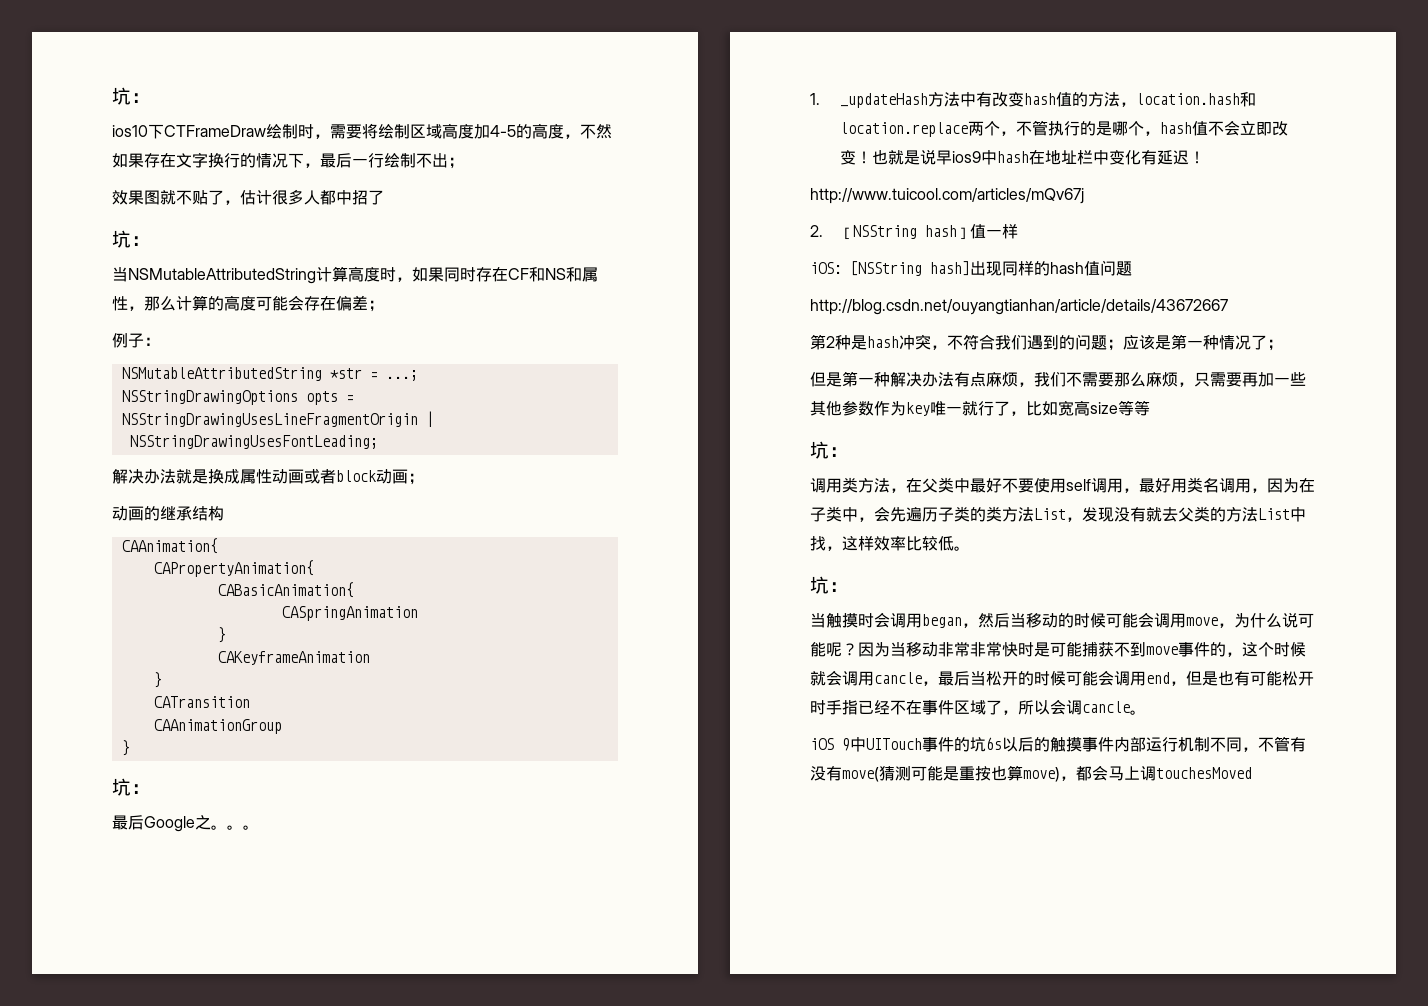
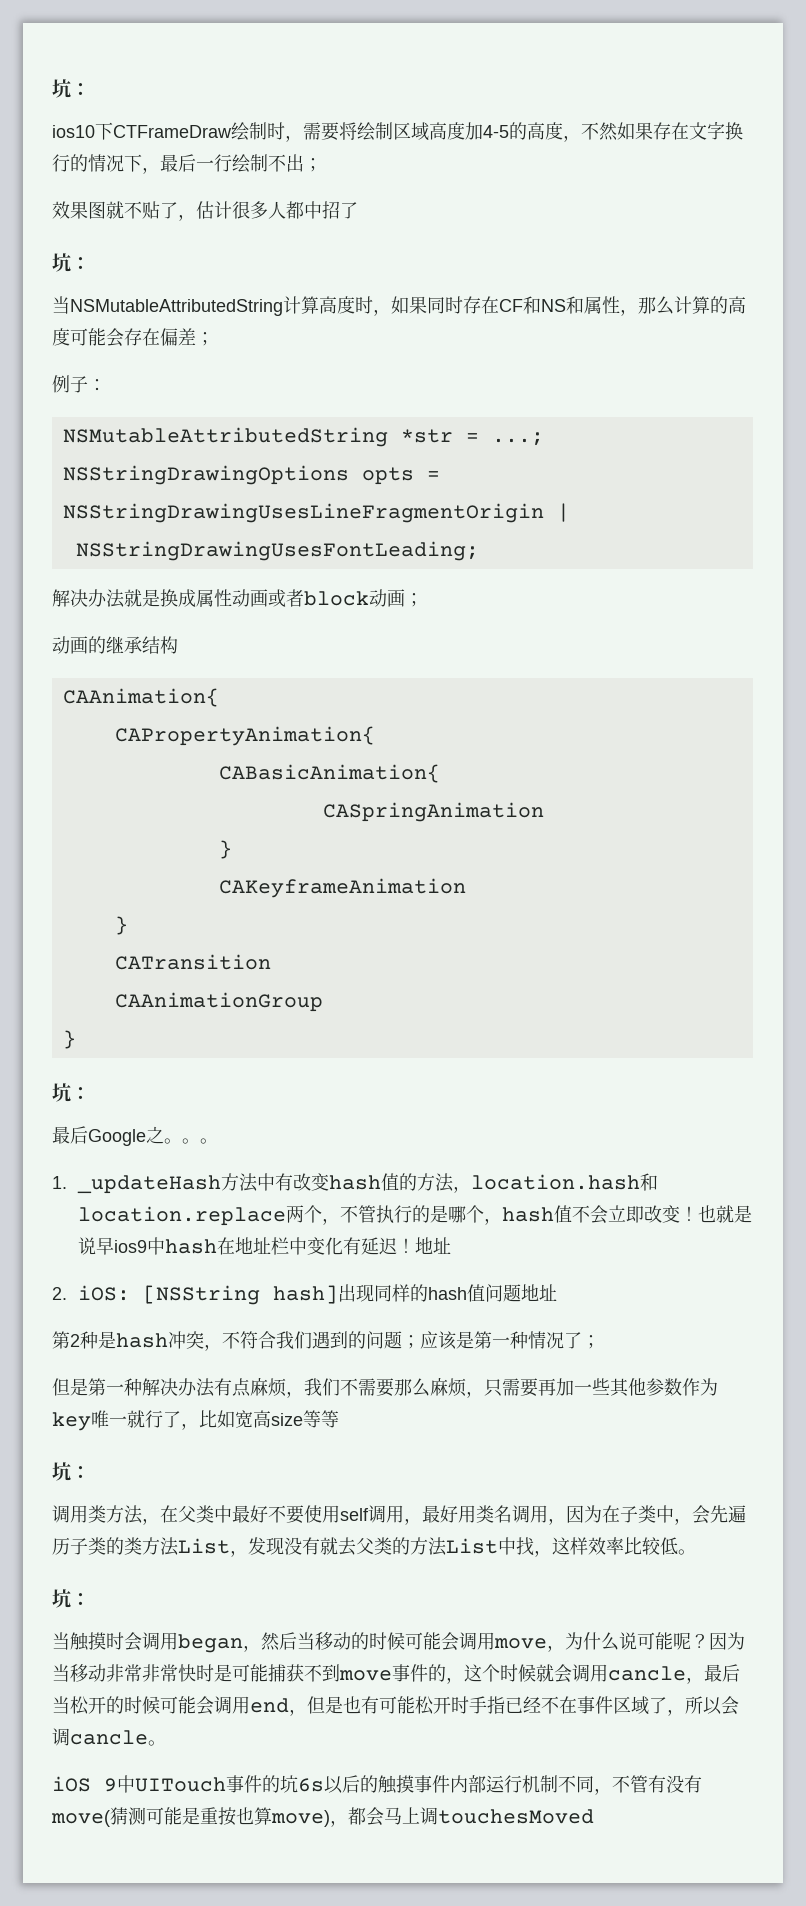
[810,188,1084,204] // http://www.tuicool.com/articles/mQv67j -> [415,1237,452,1254] 地址
[839,224,1018,240] ［NSString hash］值一样 // -> (67, 1293) none
[810,299,1228,315] // http://blog.csdn.net/ouyangtianhan/article/details/43672667 -> [521,1284,558,1301] 地址

